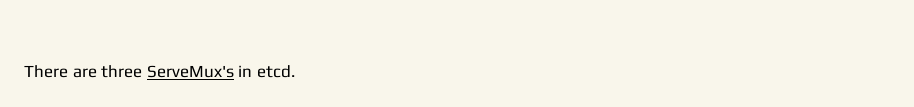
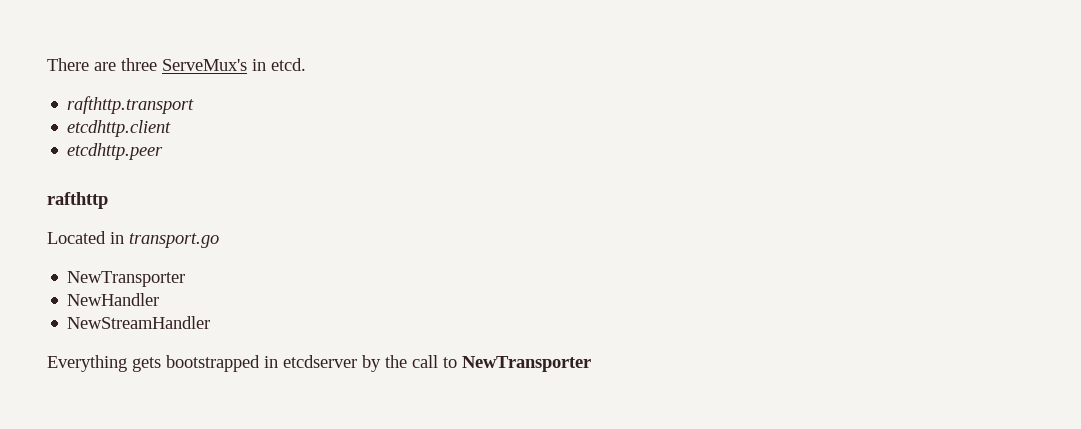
(295, 71) none -> [67,96,195,114] [67,120,172,137] [67,143,164,160] [47,192,108,209] [47,231,219,248] [67,271,186,287] [67,293,160,306] [67,316,211,329] [47,355,591,372] // rafthttp.transport // etcdhttp.client // etcdhttp.peer // rafthttp // Located in transport.go // NewTransporter // NewHandler // NewStreamHandler // Everything gets bootstrapped in etcdserver by the call to NewTransporter

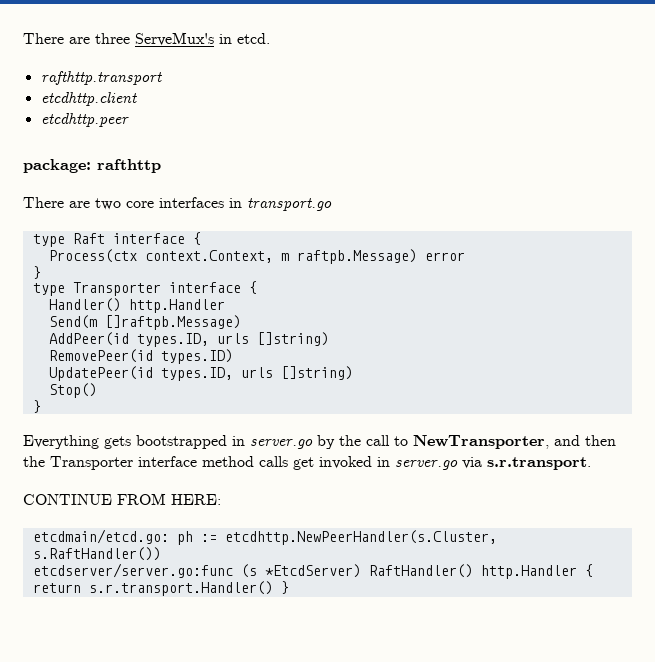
(164, 151) none -> [23,159,91,173] package:
[47,231,219,248] [67,271,186,287] [67,293,160,306] [67,316,211,329] Located in transport.go // NewTransporter // NewHandler // NewStreamHandler -> [23,197,332,211] [32,232,201,247] [48,249,465,264] [32,266,41,279] [32,281,257,296] [48,298,225,313] [48,315,241,330] [48,332,329,347] [48,349,233,364] [48,366,353,381] [48,383,97,398] [32,400,41,413] There are two core interfaces in transport.go // type Raft interface { // Process(ctx context.Context, m raftpb.Message) error // } // type Transporter interface { // Handler() http.Handler // Send(m []raftpb.Message) // AddPeer(id types.ID, urls []string) // RemovePeer(id types.ID) // UpdatePeer(id types.ID, urls []string) // Stop() // }
[283,355,357,368] etcdserver -> [250,439,313,449] server.go
[462,356,591,372] NewTransporter -> [413,435,616,449] [23,456,591,470] [23,493,221,505] [32,529,497,545] [32,547,161,561] [32,563,593,579] [32,581,289,596] NewTransporter, and then the Transporter interface method calls get invoked in server.go via s.r.transport. // CONTINUE FROM HERE: // etcdmain/etcd.go: ph := etcdhttp.NewPeerHandler(s.Cluster, s.RaftHandler()) // etcdserver/server.go:func (s *EtcdServer) RaftHandler() http.Handler { return s.r.transport.Handler() }

